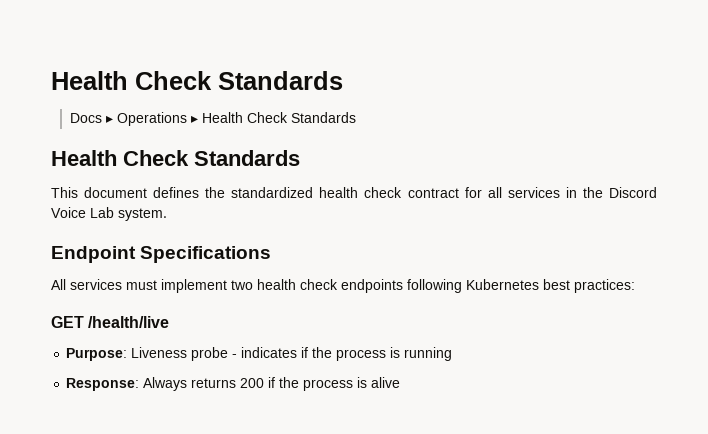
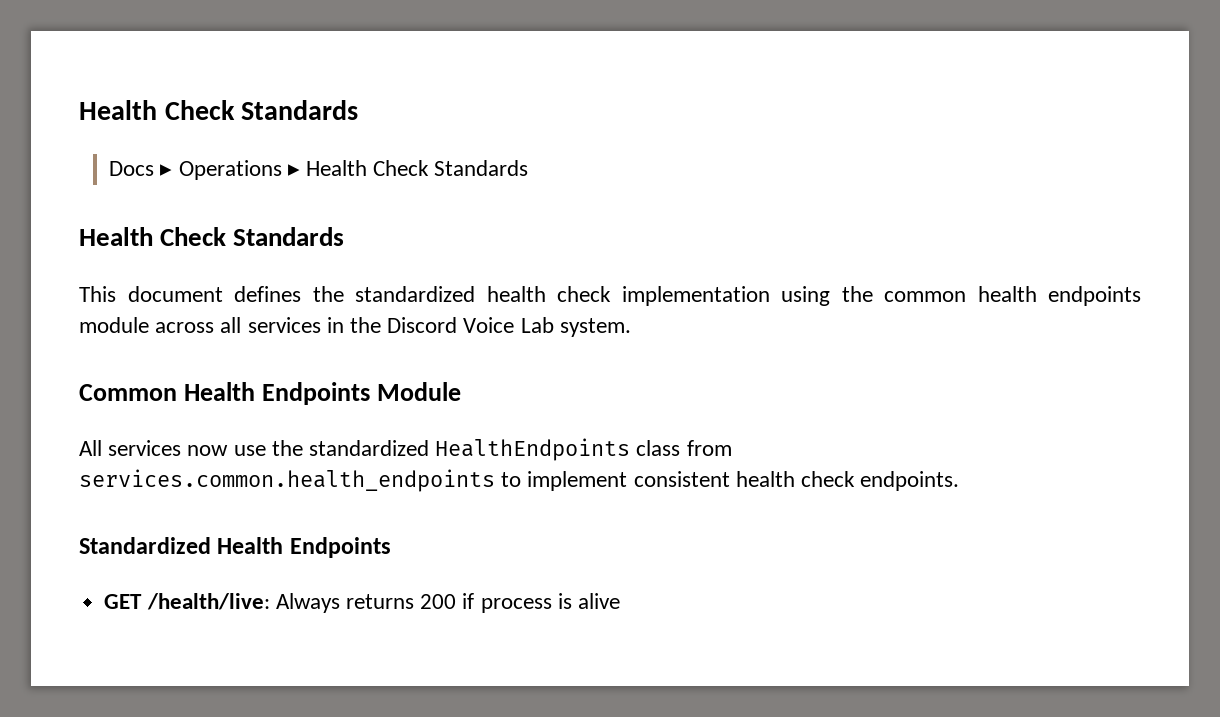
[407,187,482,198] contract for -> [621,286,1141,306] [79,317,215,333] implementation using the common health endpoints module across
[51,246,272,263] [51,279,635,293] [51,316,170,328] [66,347,453,361] [66,378,140,391] Endpoint Specifications // All services must implement two health check endpoints following Kubernetes best practices: // GET /health/live // Purpose: Liveness probe - indicates if the process is running // Response: -> [79,382,461,405] [79,438,732,461] [79,469,960,492] [79,537,391,558] [104,593,270,610] Common Health Endpoints Module // All services now use the standardized HealthEndpoints class from services.common.health_endpoints to implement consistent health check endpoints. // Standardized Health Endpoints // GET /health/live:
[279,377,300,388] the -> (475, 601) none

